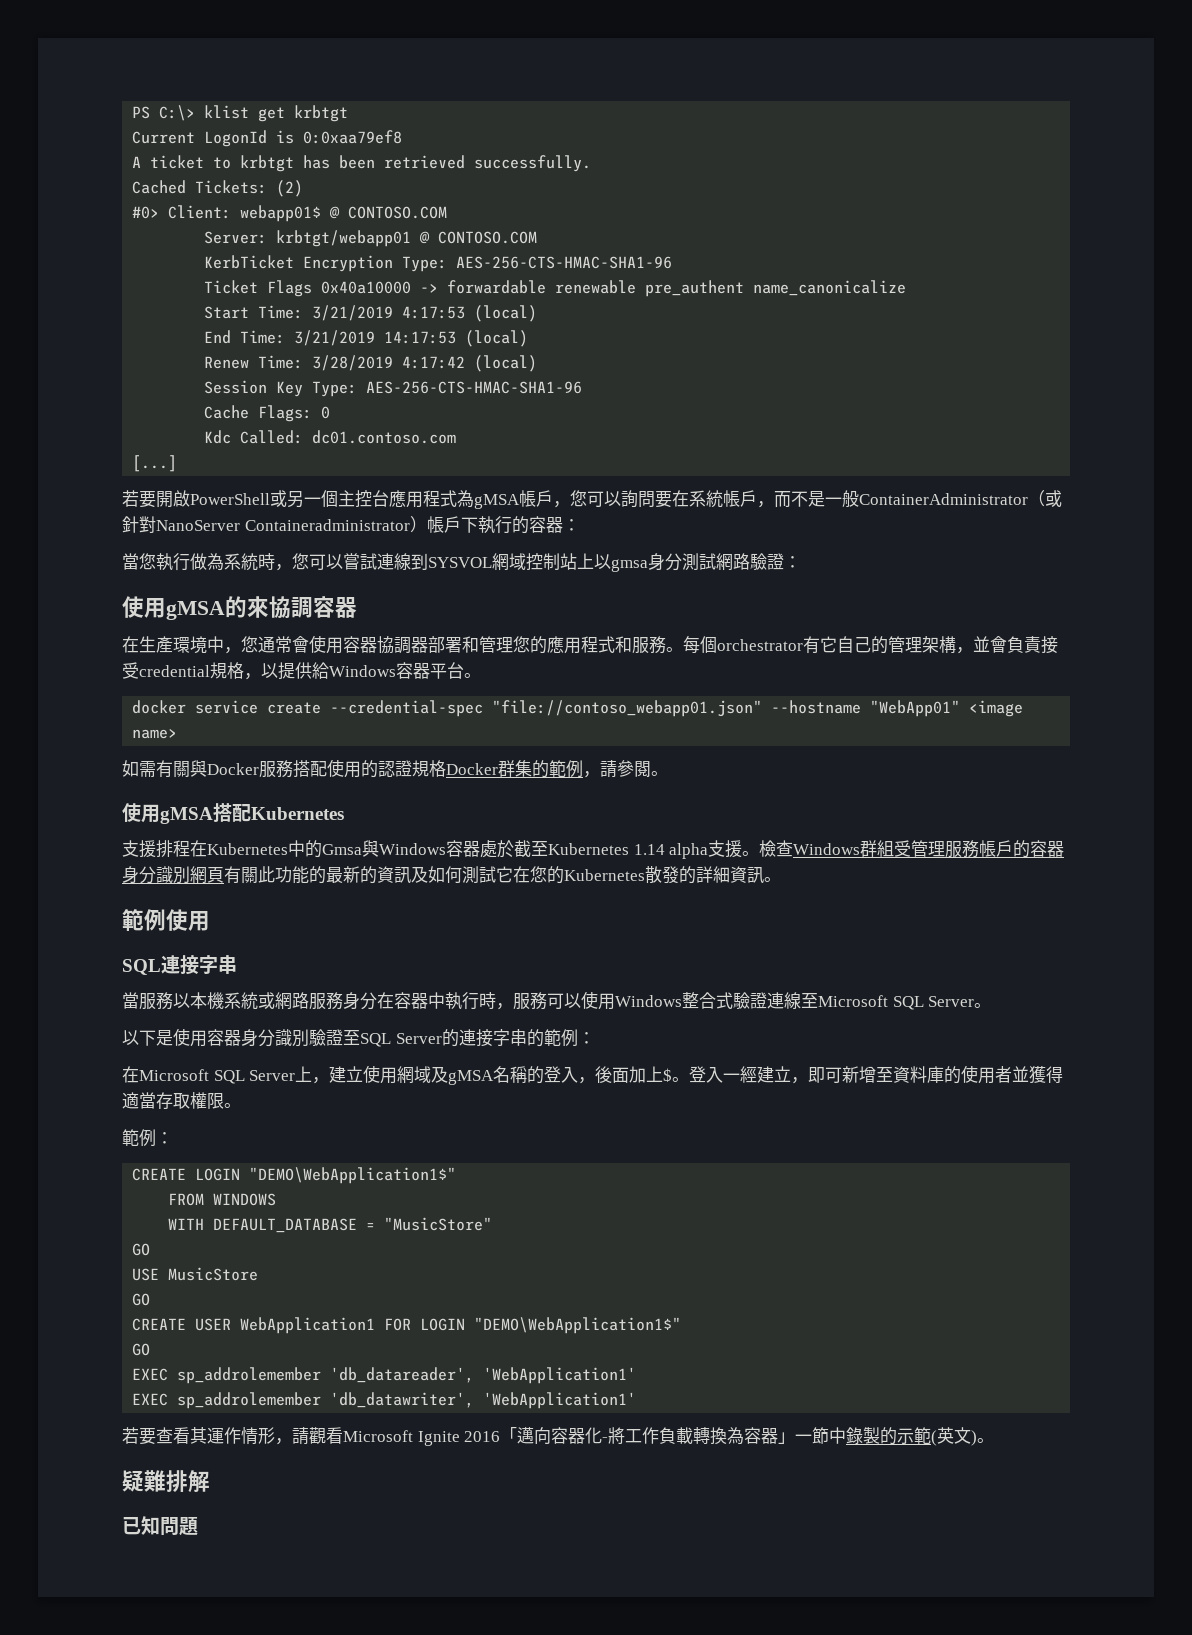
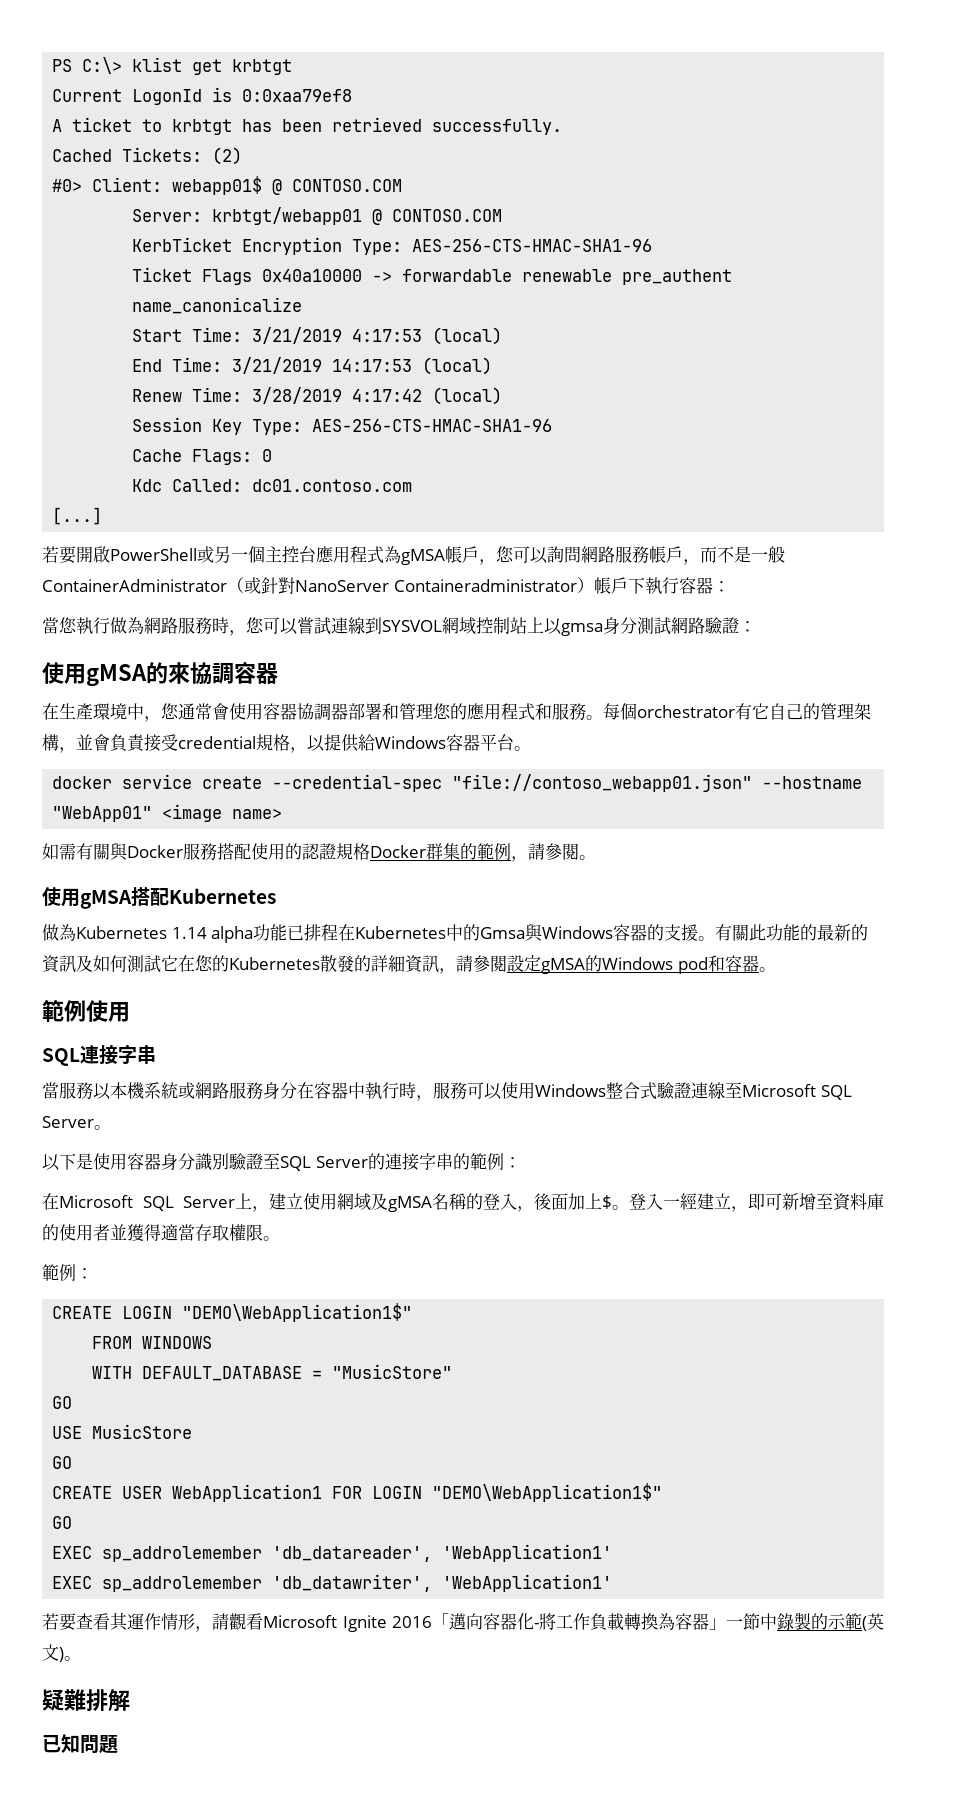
[655,490,723,508] 要在系統 -> [581,546,649,563] 網路服務
[511,516,529,534] 的 -> (679, 585) none
[224,553,258,571] 系統 -> [144,617,212,634] 網路服務
[122,840,156,858] 支援 -> [42,924,305,943] 做為Kubernetes 1.14 alpha功能已
[480,840,1065,859] [122,866,224,884] 處於截至Kubernetes 1.14 alpha支援。檢查Windows群組受管理服務帳戶的容器身分識別網頁 -> [647,924,716,941] 的支援。
(764, 875) none -> [439,955,759,974] ，請參閱設定gMSA的Windows pod和容器

